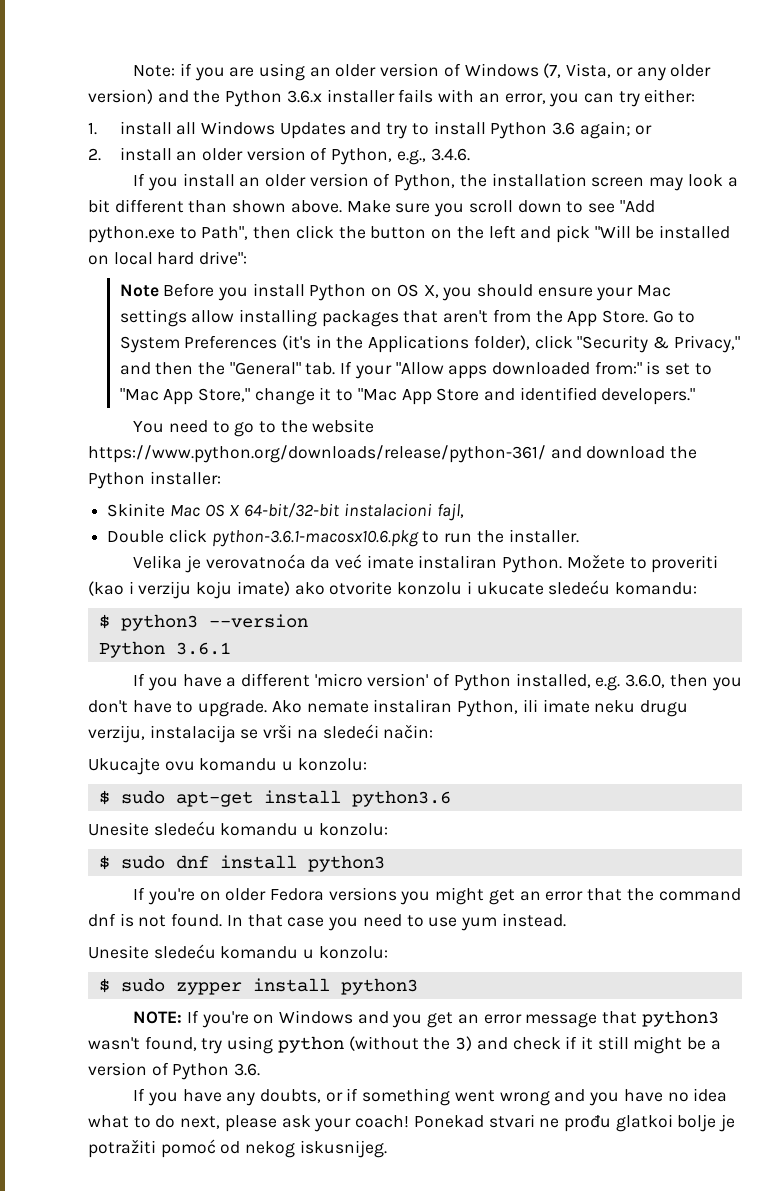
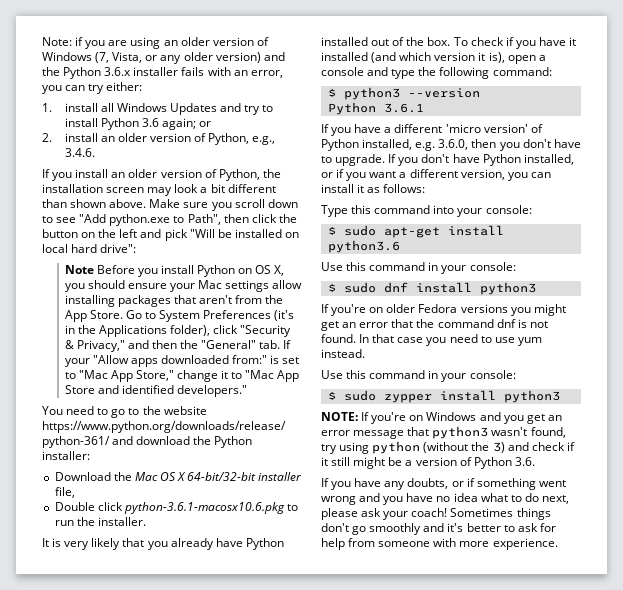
[107,503,166,517] Skinite -> [54,472,132,481] Download the
[343,503,464,521] instalacioni fajl, -> [258,472,303,481] [54,487,75,498] installer file,
[133,554,719,573] [88,580,697,599] Velika je verovatnoća da već imate instaliran Python. Možete to proveriti (kao i verziju koju imate) ako otvorite konzolu i ukucate sledeću komandu: -> [42,538,284,550] [321,37,577,49] [321,52,546,64] [321,67,552,79] It is very likely that you already have Python installed out of the box. To check if you have it installed (and which version it is), open a console and type the following command:
[271,699,688,717] [88,724,434,743] [88,757,367,775] Ako nemate instaliran Python, ili imate neku drugu verziju, instalacija se vrši na sledeći način: // Ukucajte ovu komandu u konzolu: -> [388,154,574,166] [321,169,551,181] [321,184,426,193] [321,205,532,217] If you don't have Python installed, or if you want a different version, you can install it as follows: // Type this command into your console:
[88,821,388,836] Unesite sledeću komandu u konzolu: -> [321,262,516,274] Use this command in your console:
[88,944,388,959] Unesite sledeću komandu u konzolu: -> [321,370,516,382] Use this command in your console:
[413,1114,736,1132] [88,1139,387,1158] Ponekad stvari ne prođu glatkoi bolje je potražiti pomoć od nekog iskusnijeg. -> [450,508,551,520] [321,523,556,535] [321,538,558,550] Sometimes things don't go smoothly and it's better to ask for help from someone with more experience.

